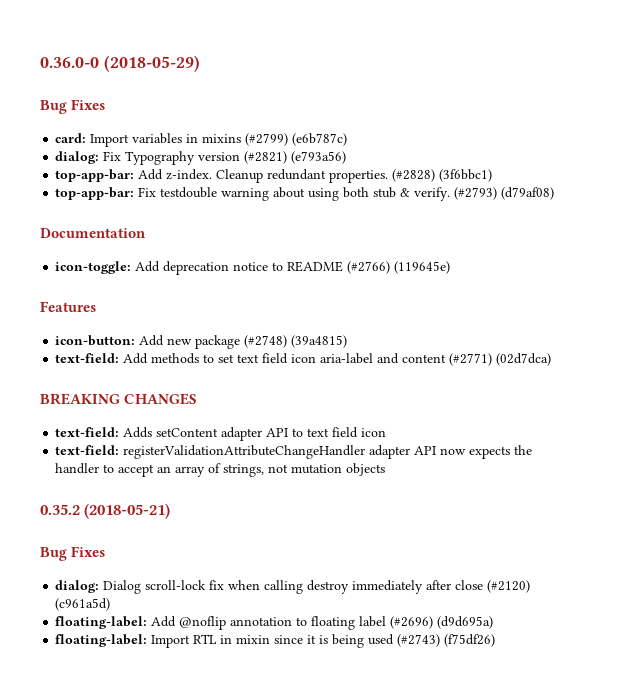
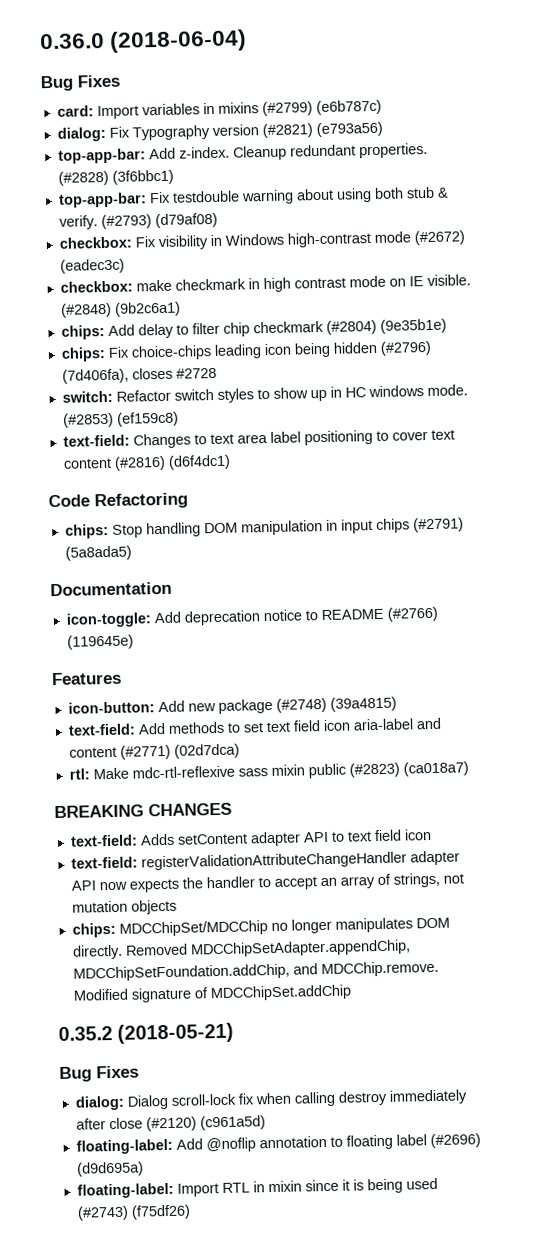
[40,55,200,72] 0.36.0-0 (2018-05-29) -> [39,29,248,53] 0.36.0 (2018-06-04)
(555, 193) none -> [58,230,465,251] [59,258,125,274] [59,274,471,293] [60,301,181,318] [60,318,447,340] [60,340,432,362] [61,367,217,384] [61,384,468,403] [62,411,179,428] [62,429,455,449] [62,454,231,471] [48,492,188,510] [64,517,464,539] [64,545,132,561] // checkbox: Fix visibility in Windows high-contrast mode (#2672) (eadec3c) // checkbox: make checkmark in high contrast mode on IE visible. (#2848) (9b2c6a1) // chips: Add delay to filter chip checkmark (#2804) (9e35b1e) // chips: Fix choice-chips leading icon being hidden (#2796) (7d406fa), closes #2728 // switch: Refactor switch styles to show up in HC windows mode. (#2853) (ef159c8) // text-field: Changes to text area label positioning to cover text content (#2816) (d6f4dc1) // Code Refactoring // chips: Stop handling DOM manipulation in input chips (#2791) (5a8ada5)
(552, 359) none -> [68,761,469,780] // rtl: Make mdc-rtl-reflexive sass mixin public (#2823) (ca018a7)
(386, 469) none -> [71,917,450,938] [71,939,411,960] [72,960,439,982] [72,984,352,1003] // chips: MDCChipSet/MDCChip no longer manipulates DOM directly. Removed MDCChipSetAdapter.appendChip, MDCChipSetFoundation.addChip, and MDCChip.remove. Modified signature of MDCChipSet.addChip

